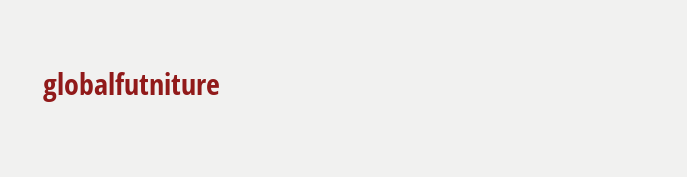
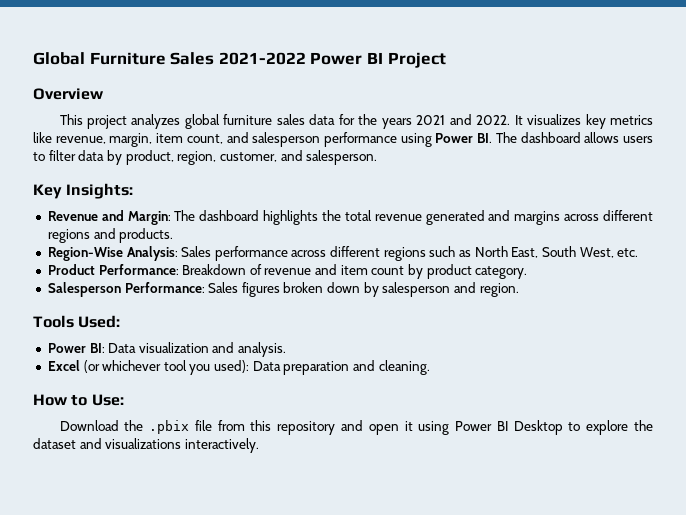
[43,72,220,102] globalfutniture -> [33,52,446,68] [33,88,104,100] [59,114,653,129] [33,132,653,147] [33,150,378,165] [33,183,134,199] [47,210,654,225] [47,228,174,243] [47,246,639,261] [47,264,528,279] [47,282,519,297] [33,315,121,328] [47,342,287,357] [47,360,430,375] [33,394,124,406] [59,420,653,435] [33,438,259,453] Global Furniture Sales 2021-2022 Power BI Project // Overview // This project analyzes global furniture sales data for the years 2021 and 2022. It visualizes key metrics like revenue, margin, item count, and salesperson performance using Power BI. The dashboard allows users to filter data by product, region, customer, and salesperson. // Key Insights: // Revenue and Margin: The dashboard highlights the total revenue generated and margins across different regions and products. // Region-Wise Analysis: Sales performance across different regions such as North East, South West, etc. // Product Performance: Breakdown of revenue and item count by product category. // Salesperson Performance: Sales figures broken down by salesperson and region. // Tools Used: // Power BI: Data visualization and analysis. // Excel (or whichever tool you used): Data preparation and cleaning. // How to Use: // Download the .pbix file from this repository and open it using Power BI Desktop to explore the dataset and visualizations interactively.

